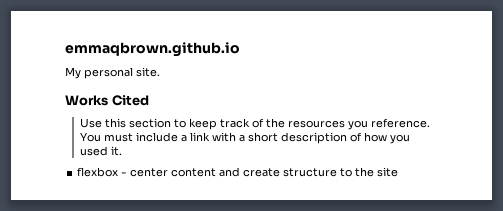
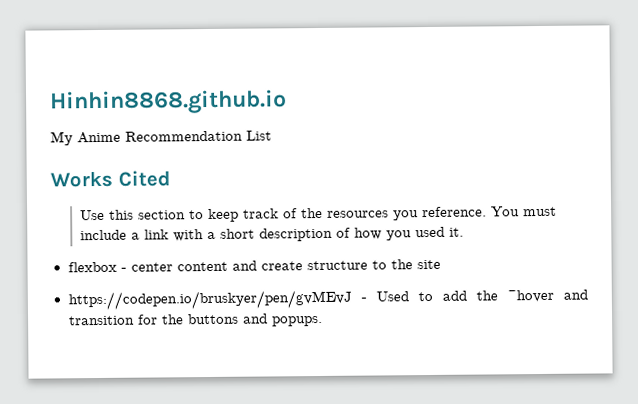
[65,42,240,57] emmaqbrown.github.io -> [49,89,287,115] Hinhin8868.github.io
[84,67,160,79] personal site. -> [77,130,272,144] Anime Recommendation List
(399, 172) none -> [67,289,588,311] [68,313,323,327] // https://codepen.io/bruskyer/pen/gvMEvJ - Used to add the ~hover and transition for the buttons and popups.

